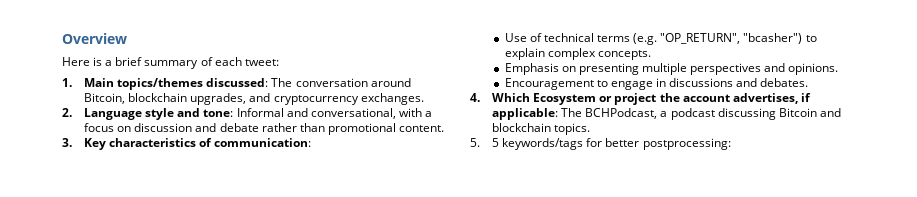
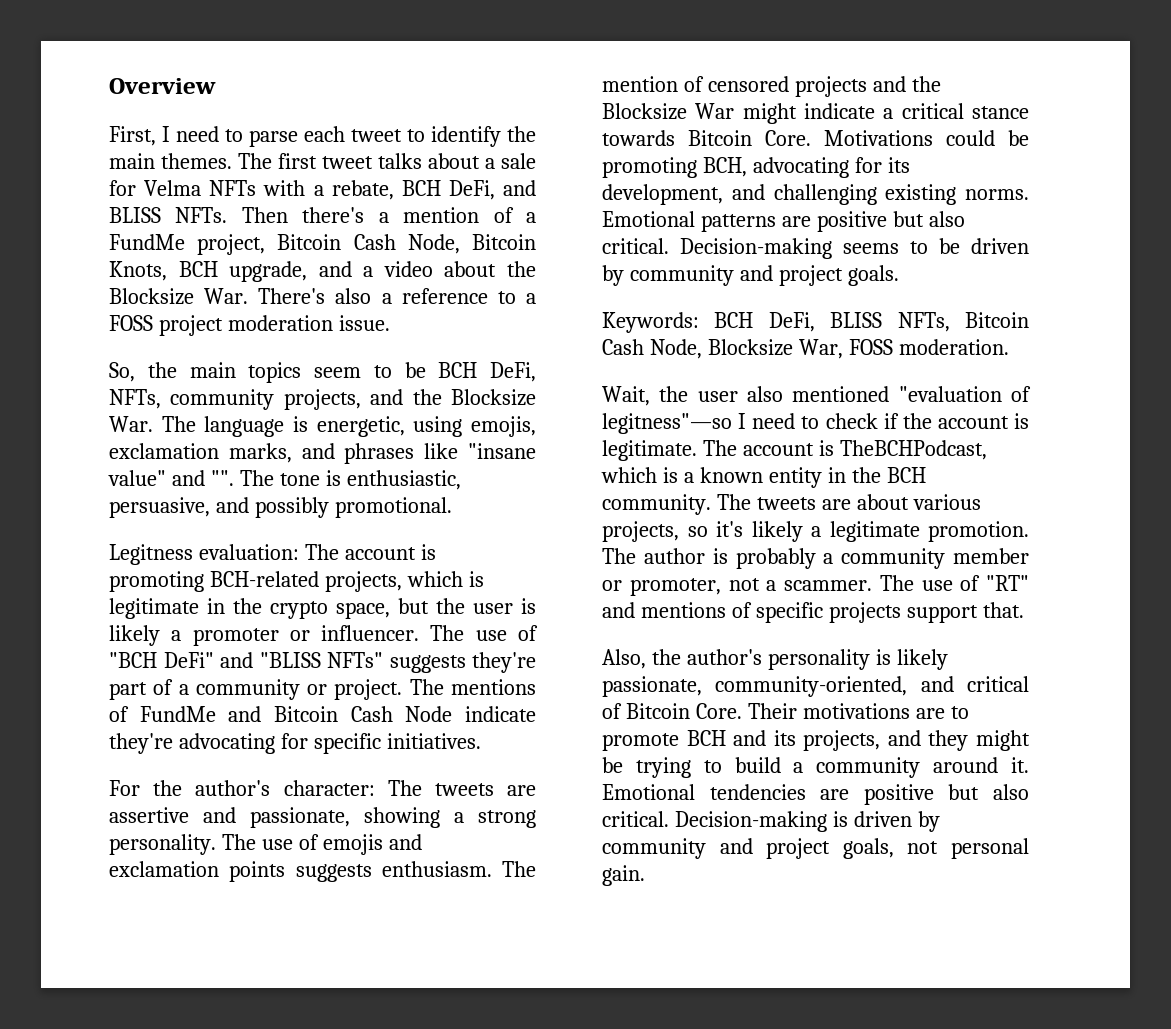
[62,57,279,69] [62,78,411,90] [84,93,424,105] [62,108,432,120] [84,123,444,135] [62,138,312,150] [504,33,817,45] [504,48,651,60] [504,63,839,75] [504,78,809,90] [470,93,811,105] [492,108,841,120] [492,123,591,135] [470,138,731,150] Here is a brief summary of each tweet: // 1. Main topics/themes discussed: The conversation around Bitcoin, blockchain upgrades, and cryptocurrency exchanges. // 2. Language style and tone: Informal and conversational, with a focus on discussion and debate rather than promotional content. // 3. Key characteristics of communication: // Use of technical terms (e.g. "OP_RETURN", "bcasher") to explain complex concepts. // Emphasis on presenting multiple perspectives and opinions. // Encouragement to engage in discussions and debates. // 4. Which Ecosystem or project the account advertises, if applicable: The BCHPodcast, a podcast discussing Bitcoin and blockchain topics. // 5. 5 keywords/tags for better postprocessing: -> [109,126,536,147] [109,153,536,169] [109,180,536,200] [109,207,536,223] [109,234,536,255] [109,261,536,282] [109,288,537,305] [109,315,390,336] [109,362,536,383] [109,389,536,410] [109,416,536,437] [109,443,536,464] [108,470,461,490] [109,497,452,518] [109,544,436,565] [109,571,484,592] [109,598,536,619] [109,625,538,646] [109,652,536,673] [109,679,536,700] [109,706,536,722] [109,733,481,754] [109,780,536,796] [109,807,536,828] [109,834,422,855] [109,861,536,882] [602,76,941,97] [602,103,1029,124] [602,130,1029,146] [602,157,910,178] [602,184,1029,205] [602,211,965,232] [602,238,1029,259] [602,265,899,286] [602,312,1029,333] [602,339,1009,359] [602,386,1031,406] [602,413,1029,434] [602,440,987,461] [601,467,926,488] [602,494,981,515] [602,521,1029,542] [602,548,1029,569] [602,575,1029,596] [602,602,1024,623] [602,649,948,670] [602,676,1029,697] [602,703,969,719] [602,730,1030,751] [602,757,1029,778] [602,784,1029,805] [602,811,940,832] [602,838,1029,859] [602,865,645,886] First, I need to parse each tweet to identify the main themes. The first tweet talks about a sale for Velma NFTs with a rebate, BCH DeFi, and BLISS NFTs. Then there's a mention of a FundMe project, Bitcoin Cash Node, Bitcoin Knots, BCH upgrade, and a video about the Blocksize War. There's also a reference to a FOSS project moderation issue. // So, the main topics seem to be BCH DeFi, NFTs, community projects, and the Blocksize War. The language is energetic, using emojis, exclamation marks, and phrases like "insane value" and "". The tone is enthusiastic, persuasive, and possibly promotional. // Legitness evaluation: The account is promoting BCH-related projects, which is legitimate in the crypto space, but the user is likely a promoter or influencer. The use of "BCH DeFi" and "BLISS NFTs" suggests they're part of a community or project. The mentions of FundMe and Bitcoin Cash Node indicate they're advocating for specific initiatives. // For the author's character: The tweets are assertive and passionate, showing a strong personality. The use of emojis and exclamation points suggests enthusiasm. The mention of censored projects and the Blocksize War might indicate a critical stance towards Bitcoin Core. Motivations could be promoting BCH, advocating for its development, and challenging existing norms. Emotional patterns are positive but also critical. Decision-making seems to be driven by community and project goals. // Keywords: BCH DeFi, BLISS NFTs, Bitcoin Cash Node, Blocksize War, FOSS moderation. // Wait, the user also mentioned "evaluation of legitness"—so I need to check if the account is legitimate. The account is TheBCHPodcast, which is a known entity in the BCH community. The tweets are about various projects, so it's likely a legitimate promotion. The author is probably a community member or promoter, not a scammer. The use of "RT" and mentions of specific projects support that. // Also, the author's personality is likely passionate, community-oriented, and critical of Bitcoin Core. Their motivations are to promote BCH and its projects, and they might be trying to build a community around it. Emotional tendencies are positive but also critical. Decision-making is driven by community and project goals, not personal gain.

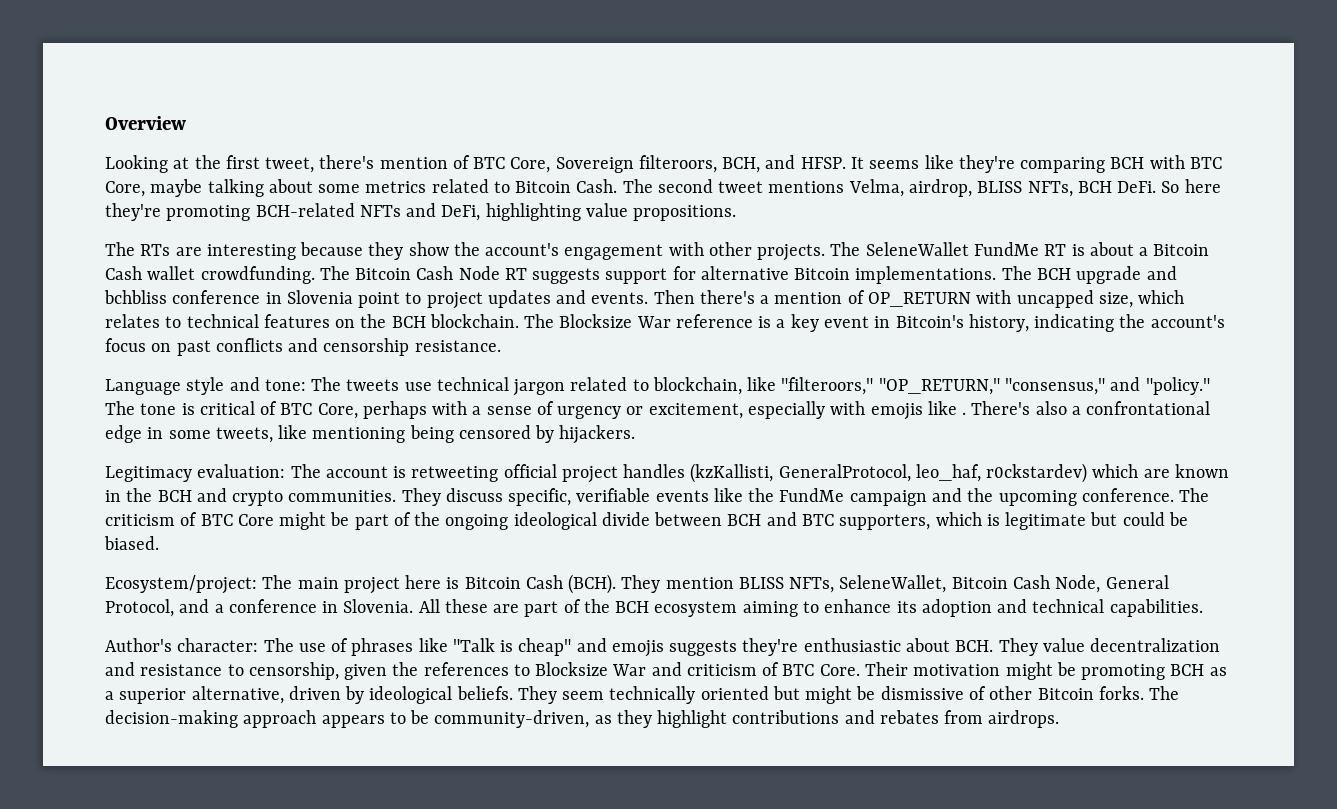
[109,126,536,147] [109,153,536,169] [109,180,536,200] [109,207,228,223] First, I need to parse each tweet to identify the main themes. The first tweet talks about a sale for Velma NFTs with a rebate, BCH DeFi, and BLISS NFTs. -> [105,155,1222,173] [105,179,1221,197] [105,203,737,221] [105,242,1210,261] [105,266,1177,284] [104,290,649,309] Looking at the first tweet, there's mention of BTC Core, Sovereign filteroors, BCH, and HFSP. It seems like they're comparing BCH with BTC Core, maybe talking about some metrics related to Bitcoin Cash. The second tweet mentions Velma, airdrop, BLISS NFTs, BCH DeFi. So here they're promoting BCH-related NFTs and DeFi, highlighting value propositions. // The RTs are interesting because they show the account's engagement with other projects. The SeleneWallet FundMe RT is about a Bitcoin Cash wallet crowdfunding. The Bitcoin Cash Node RT suggests support for alternative Bitcoin implementations. The BCH upgrade and bchbliss conference in Slovenia point to project updates and events.
[526,212,536,223] [109,234,536,255] [109,261,536,282] [109,288,537,305] [109,315,390,336] [109,362,536,383] [109,389,536,410] [109,416,536,437] [109,443,536,464] [108,470,461,490] [109,497,452,518] [109,544,436,565] [109,571,484,592] [109,598,536,619] [109,625,538,646] [109,652,536,673] [109,679,536,700] [109,706,536,722] [109,733,481,754] [109,780,536,796] [109,807,536,828] [109,834,422,855] [109,861,536,882] [602,76,941,97] [602,103,1029,124] [602,130,1029,146] [602,157,910,178] [602,184,1029,205] [602,211,965,232] [602,238,1029,259] [602,265,899,286] [602,312,1029,333] [602,339,1009,359] [602,386,1031,406] [602,413,1029,434] [602,440,987,461] [601,467,926,488] [602,494,981,515] [602,521,1029,542] [602,548,1029,569] [602,575,1029,596] [602,602,1024,623] [602,649,948,670] [602,676,1029,697] [602,703,969,719] [602,730,1030,751] [602,757,1029,778] [602,784,1029,805] [602,811,940,832] [602,838,1029,859] [602,865,645,886] a FundMe project, Bitcoin Cash Node, Bitcoin Knots, BCH upgrade, and a video about the Blocksize War. There's also a reference to a FOSS project moderation issue. // So, the main topics seem to be BCH DeFi, NFTs, community projects, and the Blocksize War. The language is energetic, using emojis, exclamation marks, and phrases like "insane value" and "". The tone is enthusiastic, persuasive, and possibly promotional. // Legitness evaluation: The account is promoting BCH-related projects, which is legitimate in the crypto space, but the user is likely a promoter or influencer. The use of "BCH DeFi" and "BLISS NFTs" suggests they're part of a community or project. The mentions of FundMe and Bitcoin Cash Node indicate they're advocating for specific initiatives. // For the author's character: The tweets are assertive and passionate, showing a strong personality. The use of emojis and exclamation points suggests enthusiasm. The mention of censored projects and the Blocksize War might indicate a critical stance towards Bitcoin Core. Motivations could be promoting BCH, advocating for its development, and challenging existing norms. Emotional patterns are positive but also critical. Decision-making seems to be driven by community and project goals. // Keywords: BCH DeFi, BLISS NFTs, Bitcoin Cash Node, Blocksize War, FOSS moderation. // Wait, the user also mentioned "evaluation of legitness"—so I need to check if the account is legitimate. The account is TheBCHPodcast, which is a known entity in the BCH community. The tweets are about various projects, so it's likely a legitimate promotion. The author is probably a community member or promoter, not a scammer. The use of "RT" and mentions of specific projects support that. // Also, the author's personality is likely passionate, community-oriented, and critical of Bitcoin Core. Their motivations are to promote BCH and its projects, and they might be trying to build a community around it. Emotional tendencies are positive but also critical. Decision-making is driven by community and project goals, not personal gain. -> [867,290,1185,308] [105,314,1225,332] [105,338,501,356] [105,377,1210,396] [105,401,1211,420] [105,425,636,444] [105,463,1229,483] [105,488,1210,506] [105,512,1188,530] [104,536,159,550] [105,574,1169,594] [105,599,1203,617] [105,638,1221,657] [105,662,1227,680] [105,686,1180,704] [105,710,1060,728] OP_RETURN with uncapped size, which relates to technical features on the BCH blockchain. The Blocksize War reference is a key event in Bitcoin's history, indicating the account's focus on past conflicts and censorship resistance. // Language style and tone: The tweets use technical jargon related to blockchain, like "filteroors," "OP_RETURN," "consensus," and "policy." The tone is critical of BTC Core, perhaps with a sense of urgency or excitement, especially with emojis like . There's also a confrontational edge in some tweets, like mentioning being censored by hijackers. // Legitimacy evaluation: The account is retweeting official project handles (kzKallisti, GeneralProtocol, leo_haf, r0ckstardev) which are known in the BCH and crypto communities. They discuss specific, verifiable events like the FundMe campaign and the upcoming conference. The criticism of BTC Core might be part of the ongoing ideological divide between BCH and BTC supporters, which is legitimate but could be biased. // Ecosystem/project: The main project here is Bitcoin Cash (BCH). They mention BLISS NFTs, SeleneWallet, Bitcoin Cash Node, General Protocol, and a conference in Slovenia. All these are part of the BCH ecosystem aiming to enhance its adoption and technical capabilities. // Author's character: The use of phrases like "Talk is cheap" and emojis suggests they're enthusiastic about BCH. They value decentralization and resistance to censorship, given the references to Blocksize War and criticism of BTC Core. Their motivation might be promoting BCH as a superior alternative, driven by ideological beliefs. They seem technically oriented but might be dismissive of other Bitcoin forks. The decision-making approach appears to be community-driven, as they highlight contributions and rebates from airdrops.

